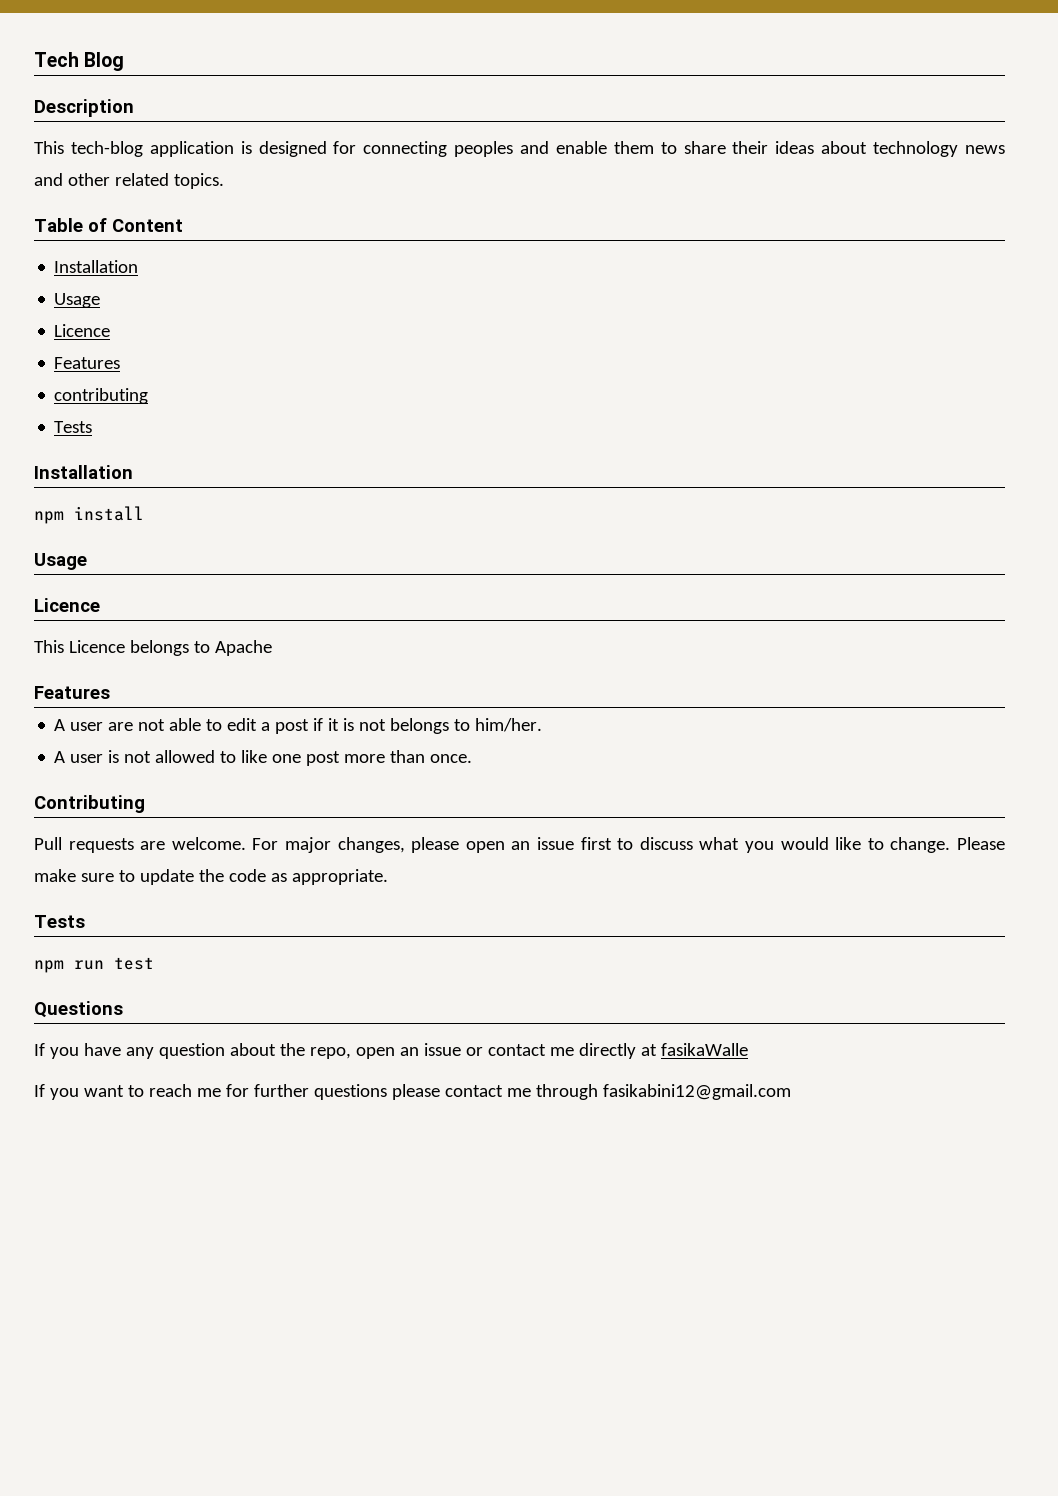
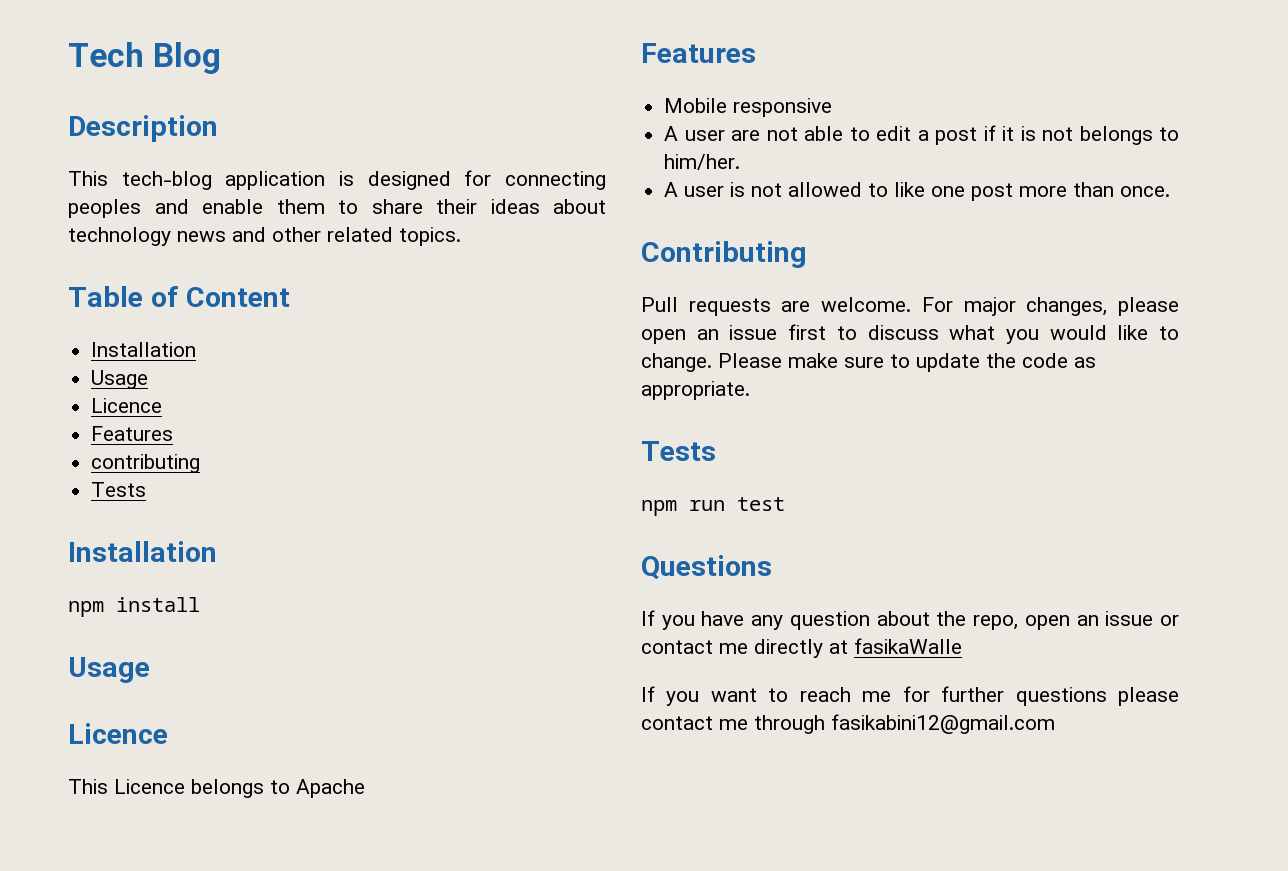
(110, 692) none -> [664,98,833,117] // Mobile responsive

